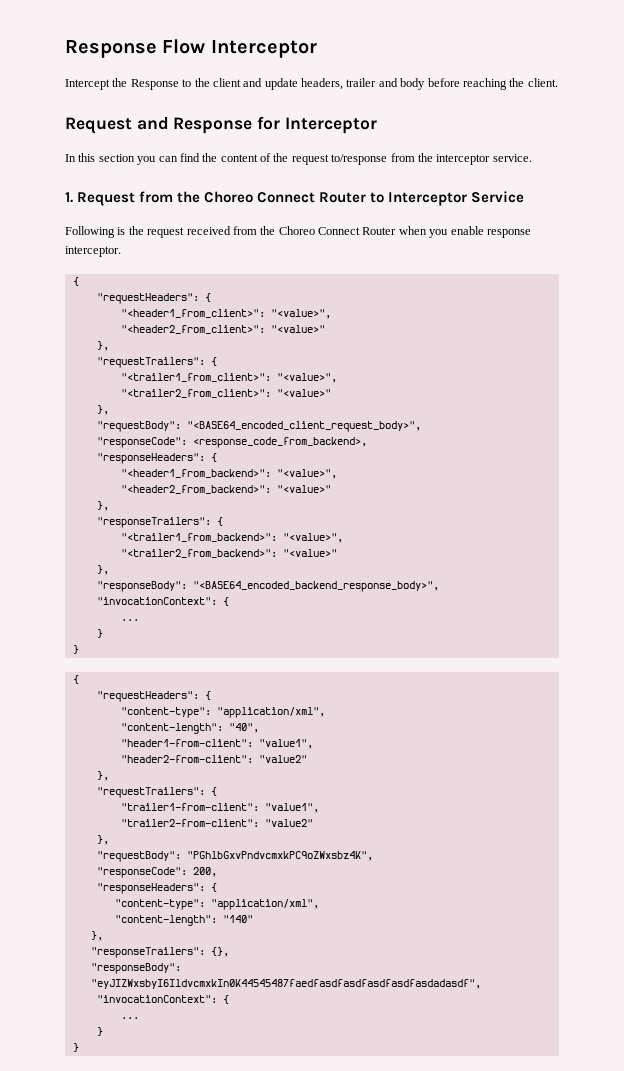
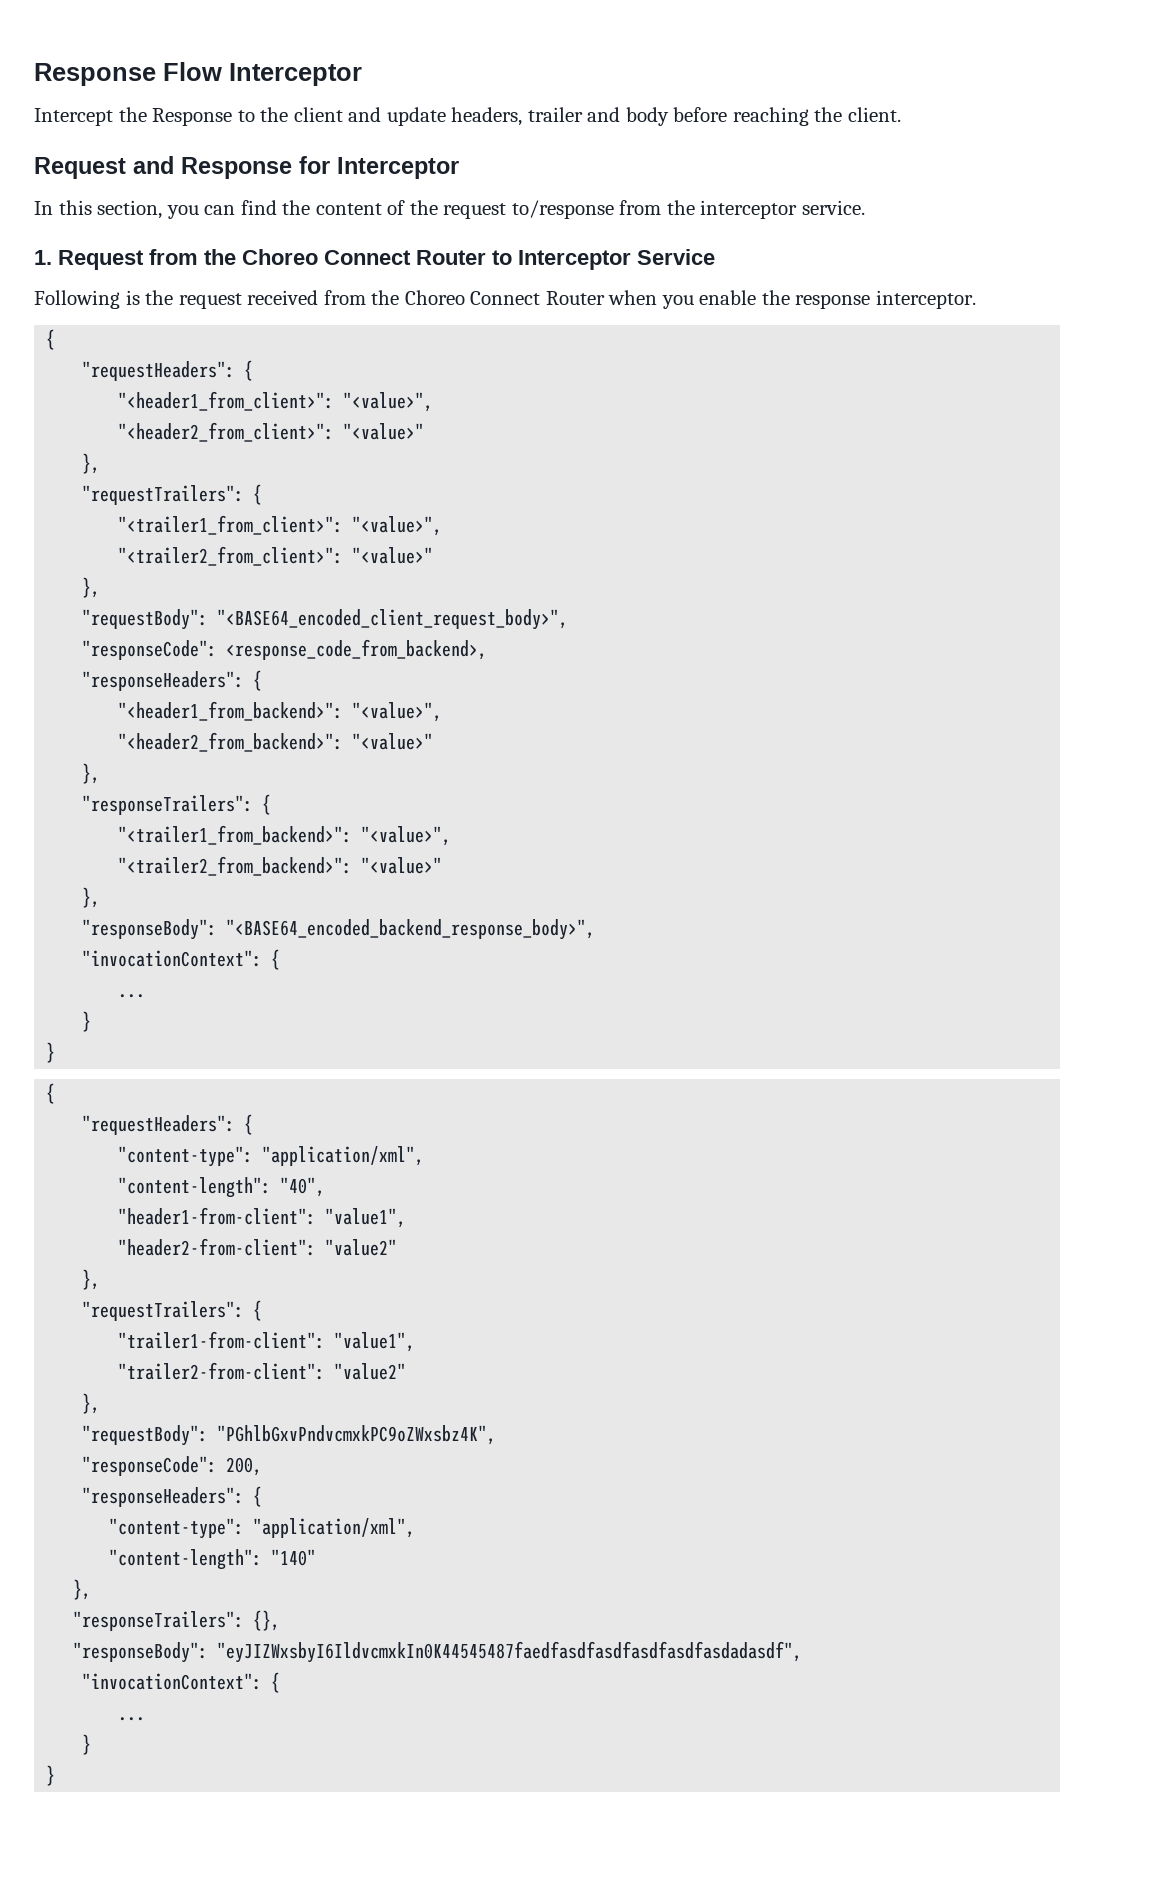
[98,154,135,162] section -> [97,200,163,219] section,
(484, 230) none -> [761,290,790,305] the

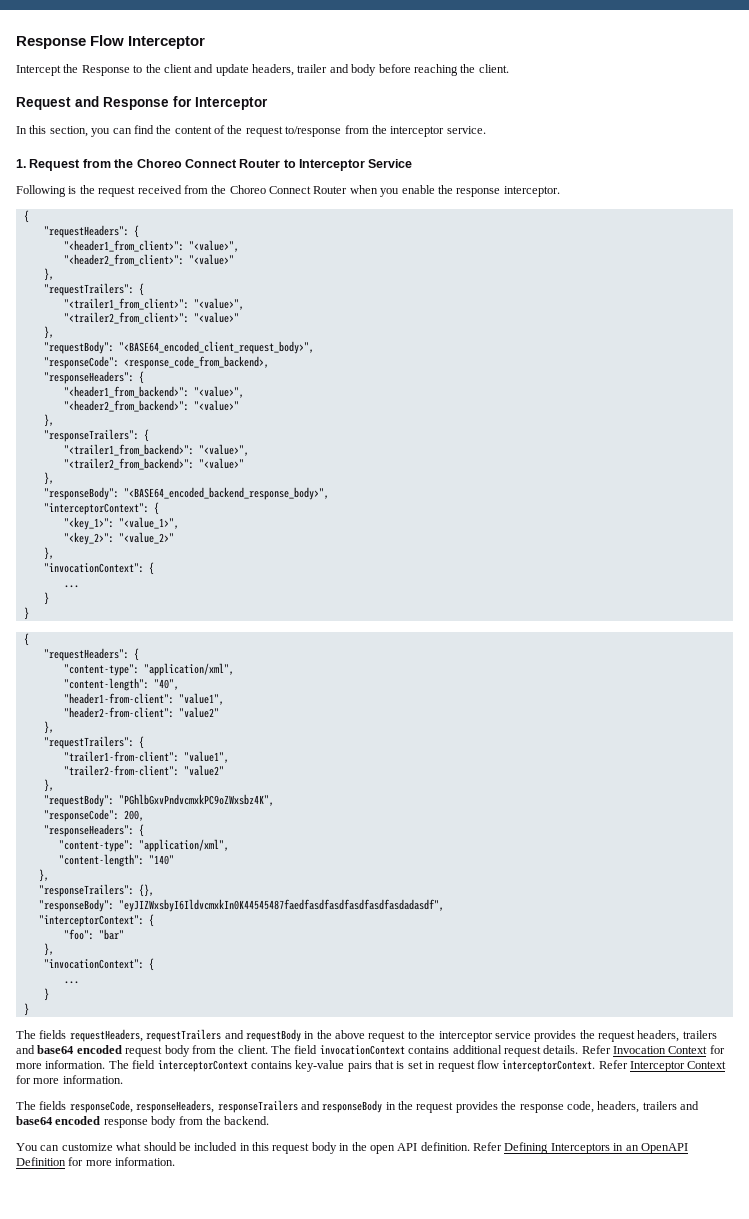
(596, 929) none -> [43,502,159,515] [63,517,179,530] [63,532,174,545] [43,547,54,560] // "interceptorContext": { // "<key_1>": "<value_1>", // "<key_2>": "<value_2>" // },
[82,1672,281,1693] [118,1717,146,1721] [82,1734,92,1755] [46,1765,56,1786] // "invocationContext": { // ... // } // } -> [38,914,154,927] [63,929,124,940] [43,943,54,956] [43,958,154,971] [63,981,79,984] [43,988,49,1001] [23,1003,29,1016] [16,1029,717,1042] [16,1045,725,1057] [16,1060,727,1072] [16,1075,123,1084] [16,1100,699,1113] [16,1116,270,1128] [16,1142,688,1154] [16,1157,176,1166] // "interceptorContext": { // "foo": "bar" // }, // "invocationContext": { // ... // } // } // The fields requestHeaders, requestTrailers and requestBody in the above request to the interceptor service provides the request headers, trailers and base64 encoded request body from the client. The field invocationContext contains additional request details. Refer Invocation Context for more information. The field interceptorContext contains key-value pairs that is set in request flow interceptorContext. Refer Interceptor Context for more information. // The fields responseCode, responseHeaders, responseTrailers and responseBody in the request provides the response code, headers, trailers and base64 encoded response body from the backend. // You can customize what should be included in this request body in the open API definition. Refer Defining Interceptors in an OpenAPI Definition for more information.

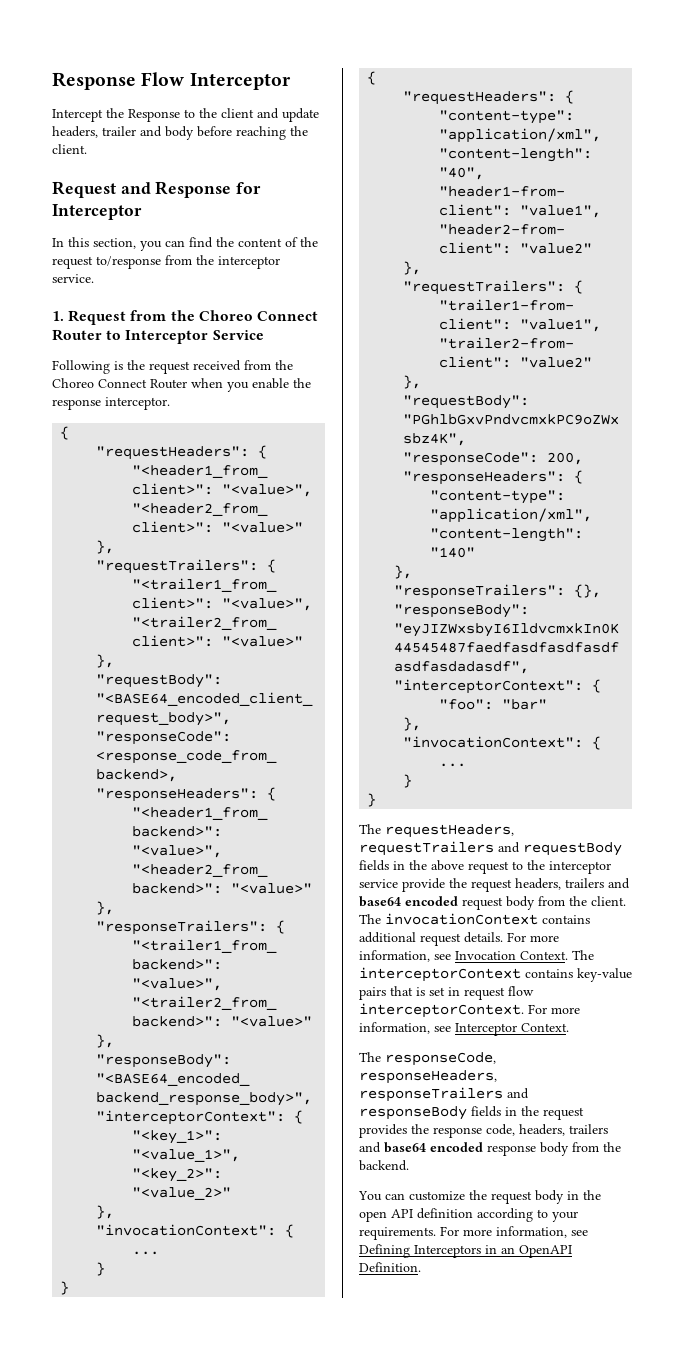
[39,1030,67,1039] fields -> (381, 829) none
(301, 1035) none -> [359,860,389,871] fields
[534,1030,577,1042] provides -> [402,878,445,892] provide
[294,1045,318,1054] field -> (381, 919) none
[581,1045,725,1054] [16,1060,156,1069] Refer Invocation Context for more information. The field -> [507,932,559,942] [359,950,594,962] For more information, see Invocation Context. The
[598,1060,727,1072] [16,1075,123,1084] [16,1101,67,1110] Refer Interceptor Context for more information. // The fields -> [528,1004,580,1014] [359,1022,569,1036] [359,1052,381,1062] For more information, see Interceptor Context. // The
(383, 1106) none -> [471,1106,501,1117] fields
[116,1142,269,1151] what should be included in this -> [469,1190,487,1200] the
[420,1142,502,1151] definition. Refer -> [417,1208,578,1222] [359,1226,588,1240] definition according to your requirements. For more information, see
[16,1157,176,1166] Definition for more information. -> [359,1262,421,1272] Definition.

